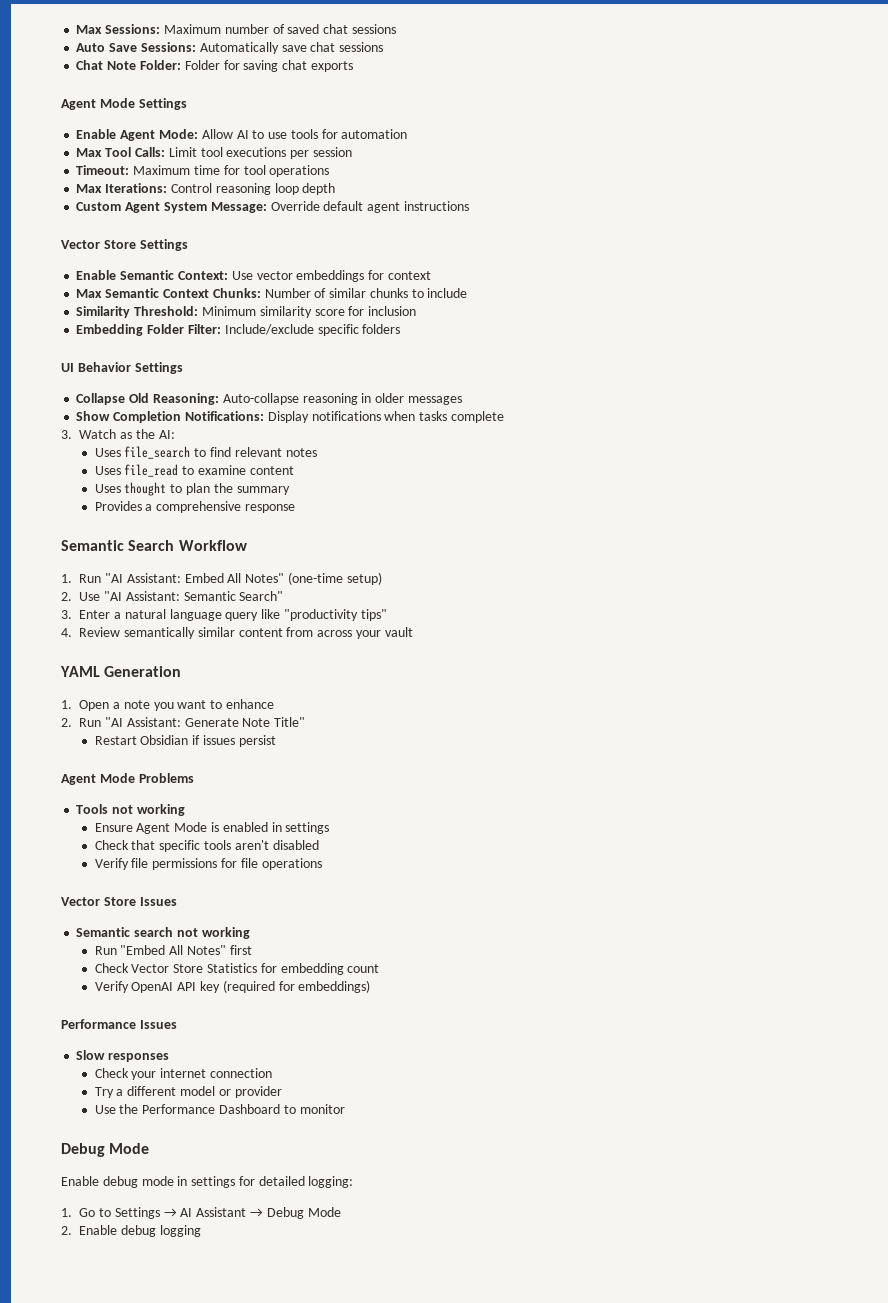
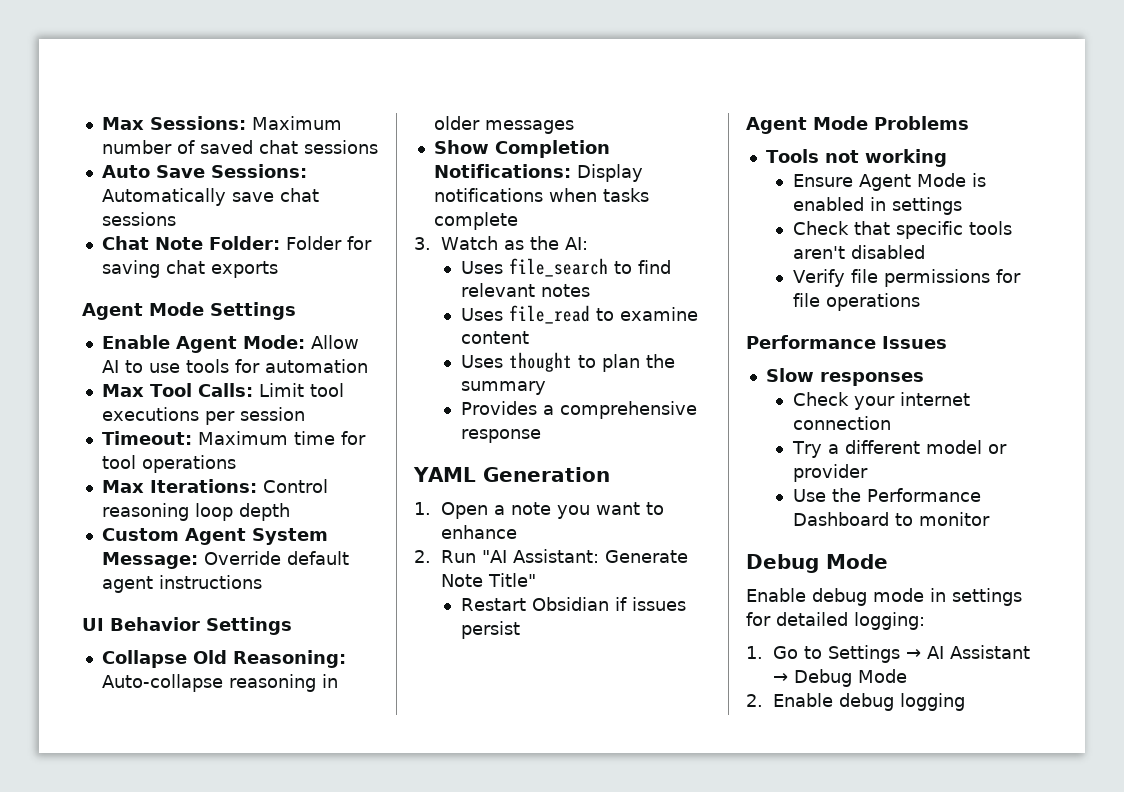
[61,239,188,251] [76,270,431,282] [76,288,468,298] [76,306,417,318] [76,324,401,336] // Vector Store Settings // Enable Semantic Context: Use vector embeddings for context // Max Semantic Context Chunks: Number of similar chunks to include // Similarity Threshold: Minimum similarity score for inclusion // Embedding Folder Filter: Include/exclude specific folders -> (262, 582) none
[61,540,247,551] [61,572,382,585] [61,591,284,601] [61,609,387,621] [61,627,413,639] // Semantic Search Workflow // 1. Run "AI Assistant: Embed All Notes" (one-time setup) // 2. Use "AI Assistant: Semantic Search" // 3. Enter a natural language query like "productivity tips" // 4. Review semantically similar content from across your vault -> (541, 436) none
[61,897,177,906] [76,927,250,939] [94,945,252,955] [94,963,380,975] [94,980,371,993] // Vector Store Issues // Semantic search not working // Run "Embed All Notes" first // Check Vector Store Statistics for embedding count // Verify OpenAI API key (required for embeddings) -> (920, 302) none

